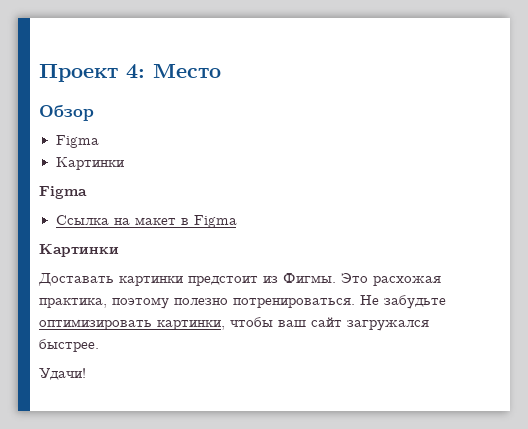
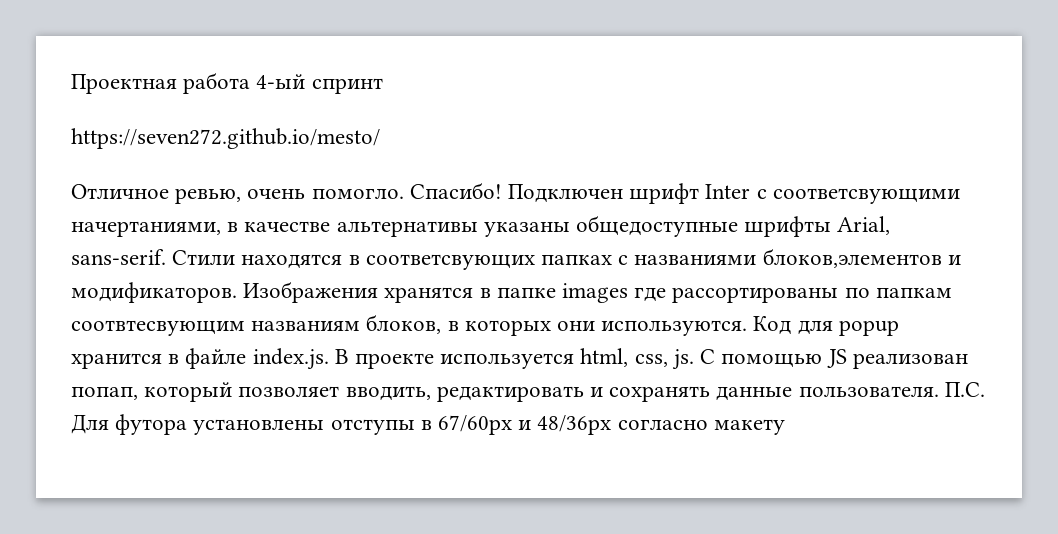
[39,64,221,82] [39,105,94,121] [55,135,99,148] [55,157,124,170] [39,186,87,199] [55,215,237,228] [39,244,119,257] [38,273,441,286] [39,295,446,309] [39,317,429,331] [39,339,99,352] [39,368,86,380] Проект 4: Место // Обзор // Figma // Картинки // Figma // Ссылка на макет в Figma // Картинки // Доставать картинки предстоит из Фигмы. Это расхожая практика, поэтому полезно потренироваться. Не забудьте оптимизировать картинки, чтобы ваш сайт загружался быстрее. // Удачи! -> [71,72,383,94] [71,128,380,149] [71,182,960,204] [71,215,891,237] [71,248,961,270] [71,281,952,303] [71,314,899,336] [71,348,968,370] [71,382,985,402] [71,414,785,435] Проектная работа 4-ый спринт // https://seven272.github.io/mesto/ // Отличное ревью, очень помогло. Спасибо! Подключен шрифт Inter с соответсвующими начертаниями, в качестве альтернативы указаны общедоступные шрифты Arial, sans-serif. Стили находятся в соответсвующих папках с названиями блоков,элементов и модификаторов. Изображения хранятся в папке images где рассортированы по папкам соотвтесвующим названиям блоков, в которых они используются. Код для popup хранится в файле index.js. В проекте используется html, css, js. С помощью JS реализован попап, который позволяет вводить, редактировать и сохранять данные пользователя. П.С. Для футора установлены отступы в 67/60px и 48/36px согласно макету

